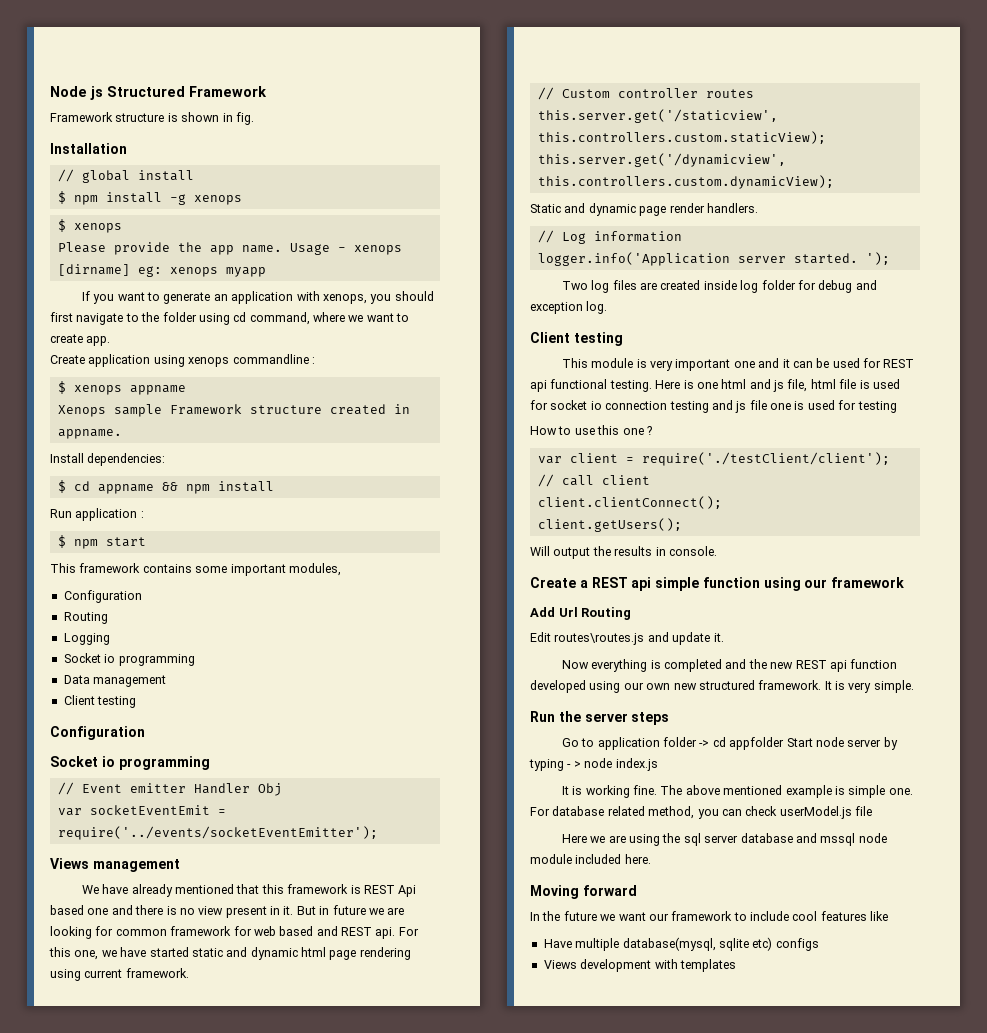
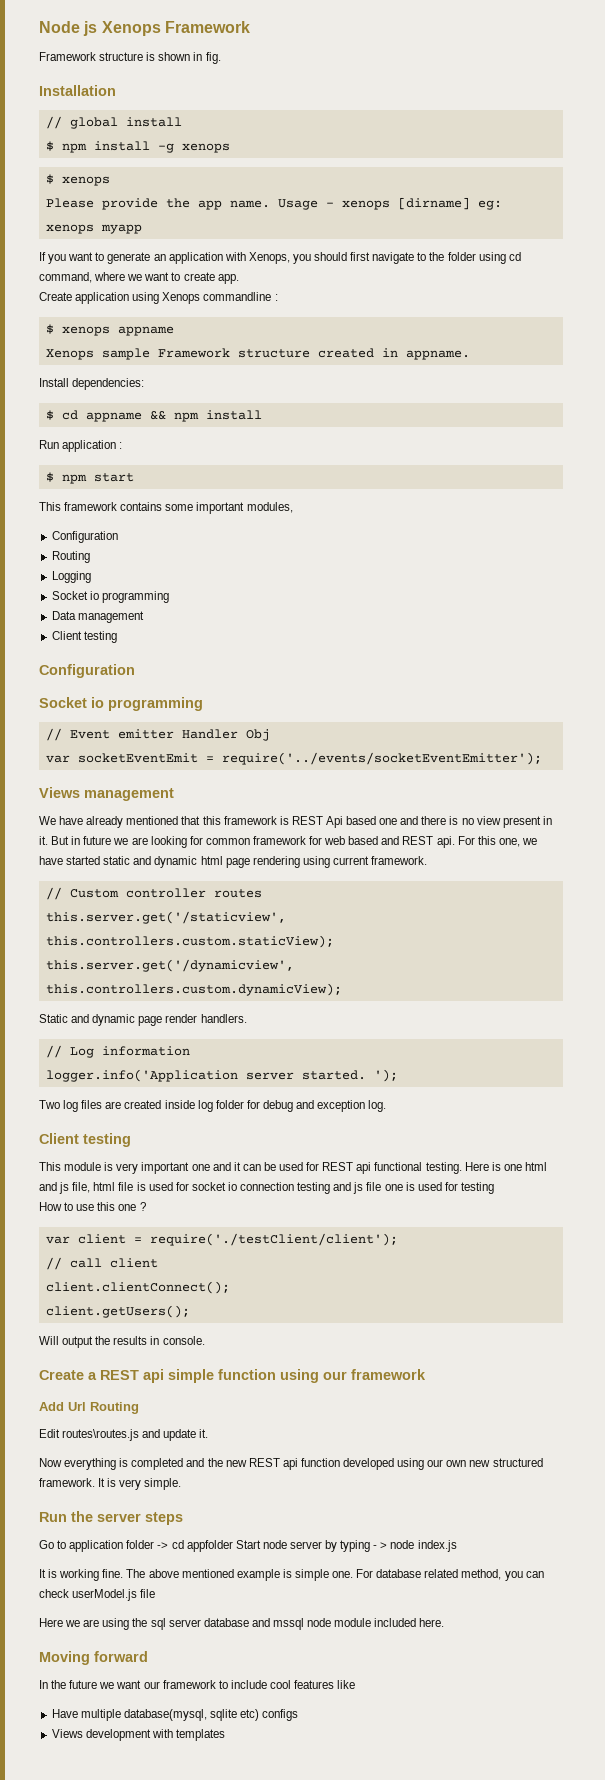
[107,86,185,97] Structured -> [101,21,161,36] Xenops
[322,294,367,304] xenops, -> [248,252,290,264] Xenops,
[188,357,230,367] xenops -> [162,292,201,304] Xenops

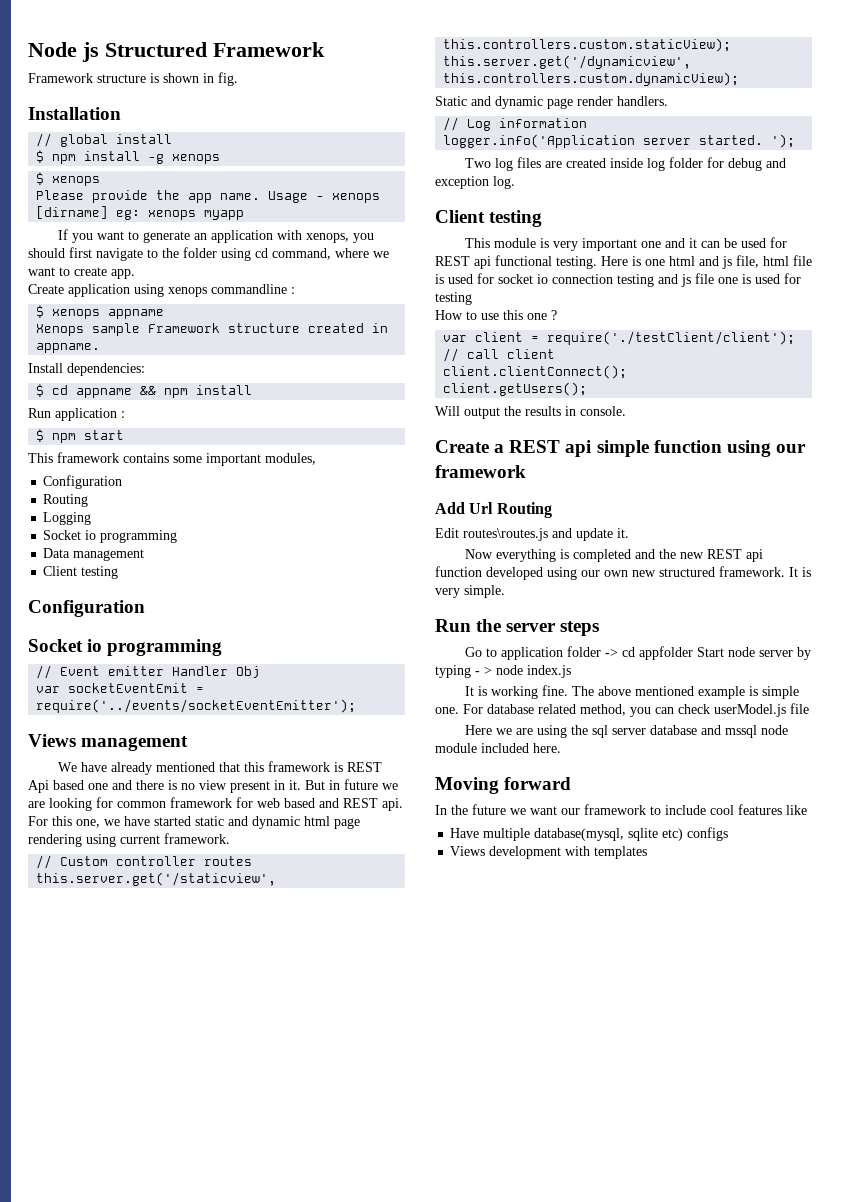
[101,21,161,36] Xenops -> [105,42,207,57] Structured
[248,252,290,264] Xenops, -> [305,233,349,243] xenops,
[162,292,201,304] Xenops -> [168,287,207,297] xenops

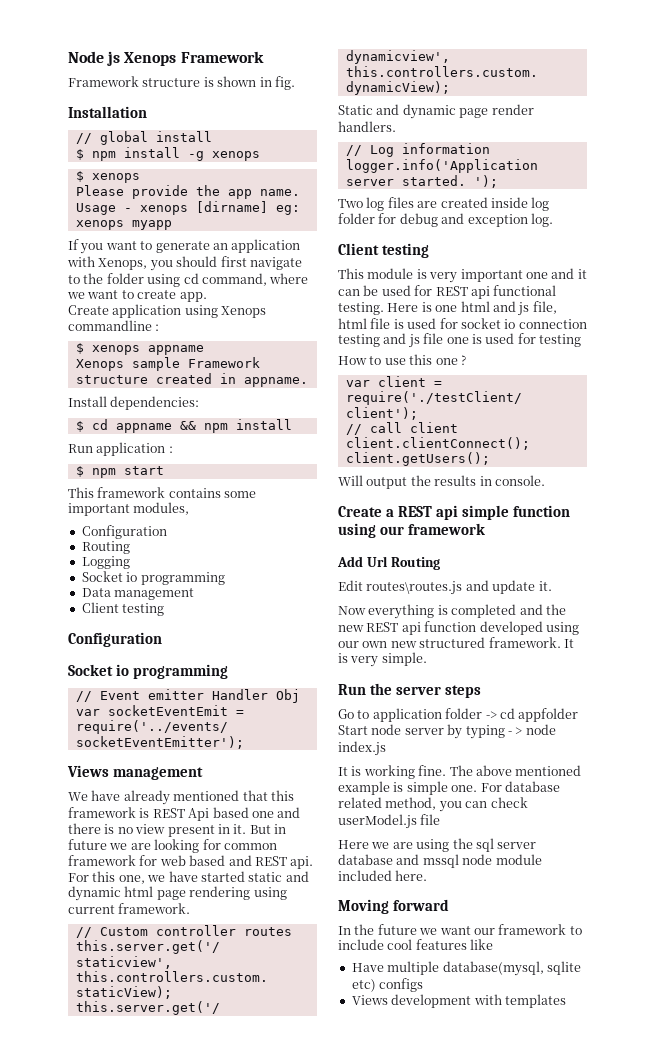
[105,42,207,57] Structured -> [124,52,177,66] Xenops
[305,233,349,243] xenops, -> [98,258,148,270] Xenops,
[168,287,207,297] xenops -> [221,306,267,318] Xenops

